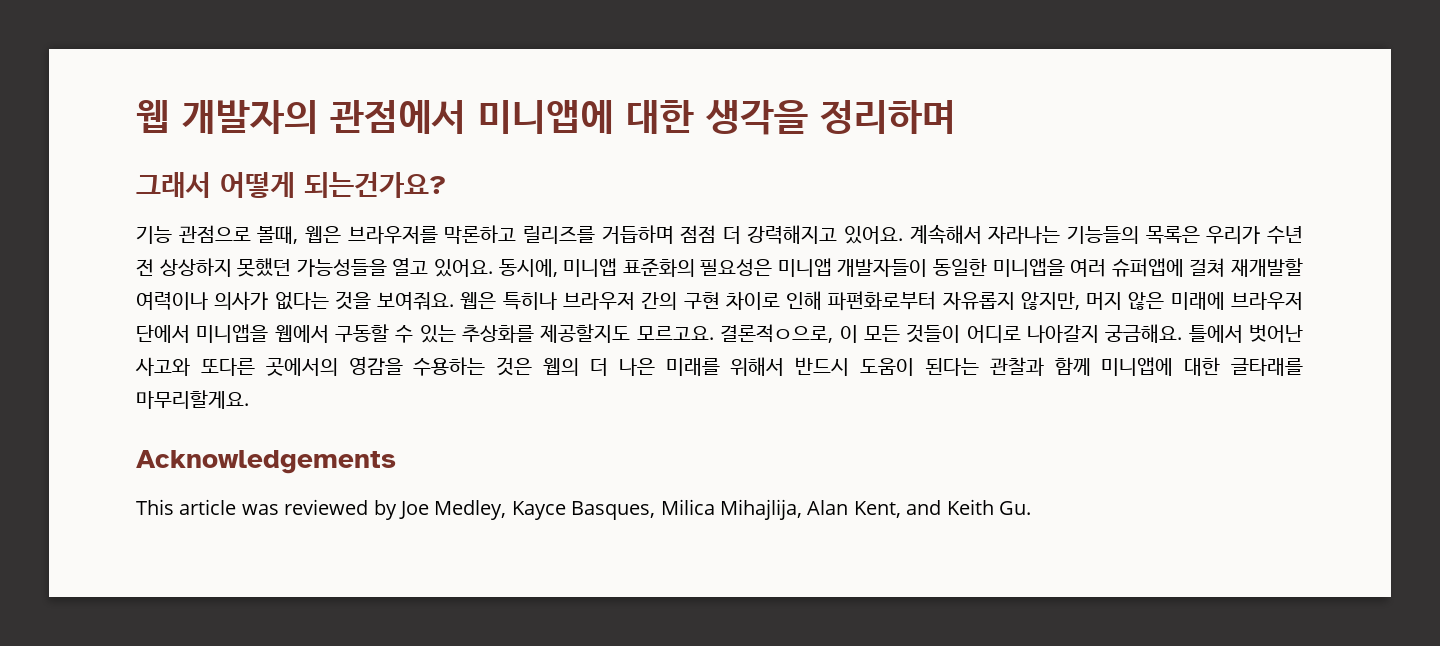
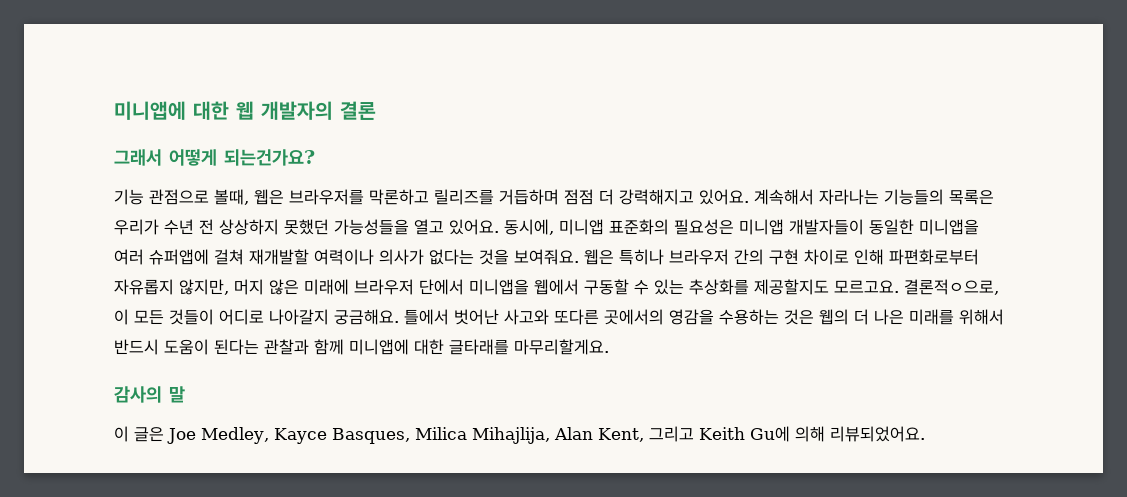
[136,100,956,135] 웹 개발자의 관점에서 미니앱에 대한 생각을 정리하며 -> [114,101,376,120] 미니앱에 대한 웹 개발자의 결론
[136,450,396,474] [136,499,397,520] Acknowledgements // This article was reviewed by -> [114,386,185,403] [114,426,164,442] 감사의 말 // 이 글은
[906,499,1031,515] and Keith Gu. -> [648,426,925,442] 그리고 Keith Gu에 의해 리뷰되었어요.

